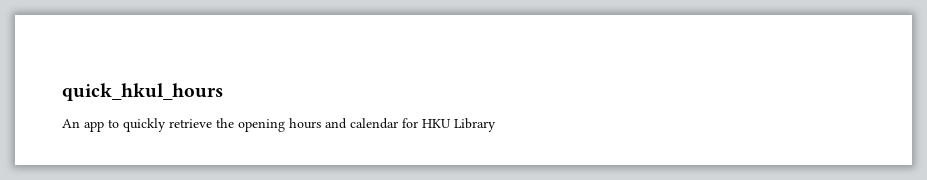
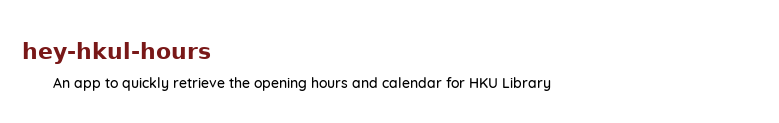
[62,83,223,101] quick_hkul_hours -> [22,42,211,64] hey-hkul-hours

